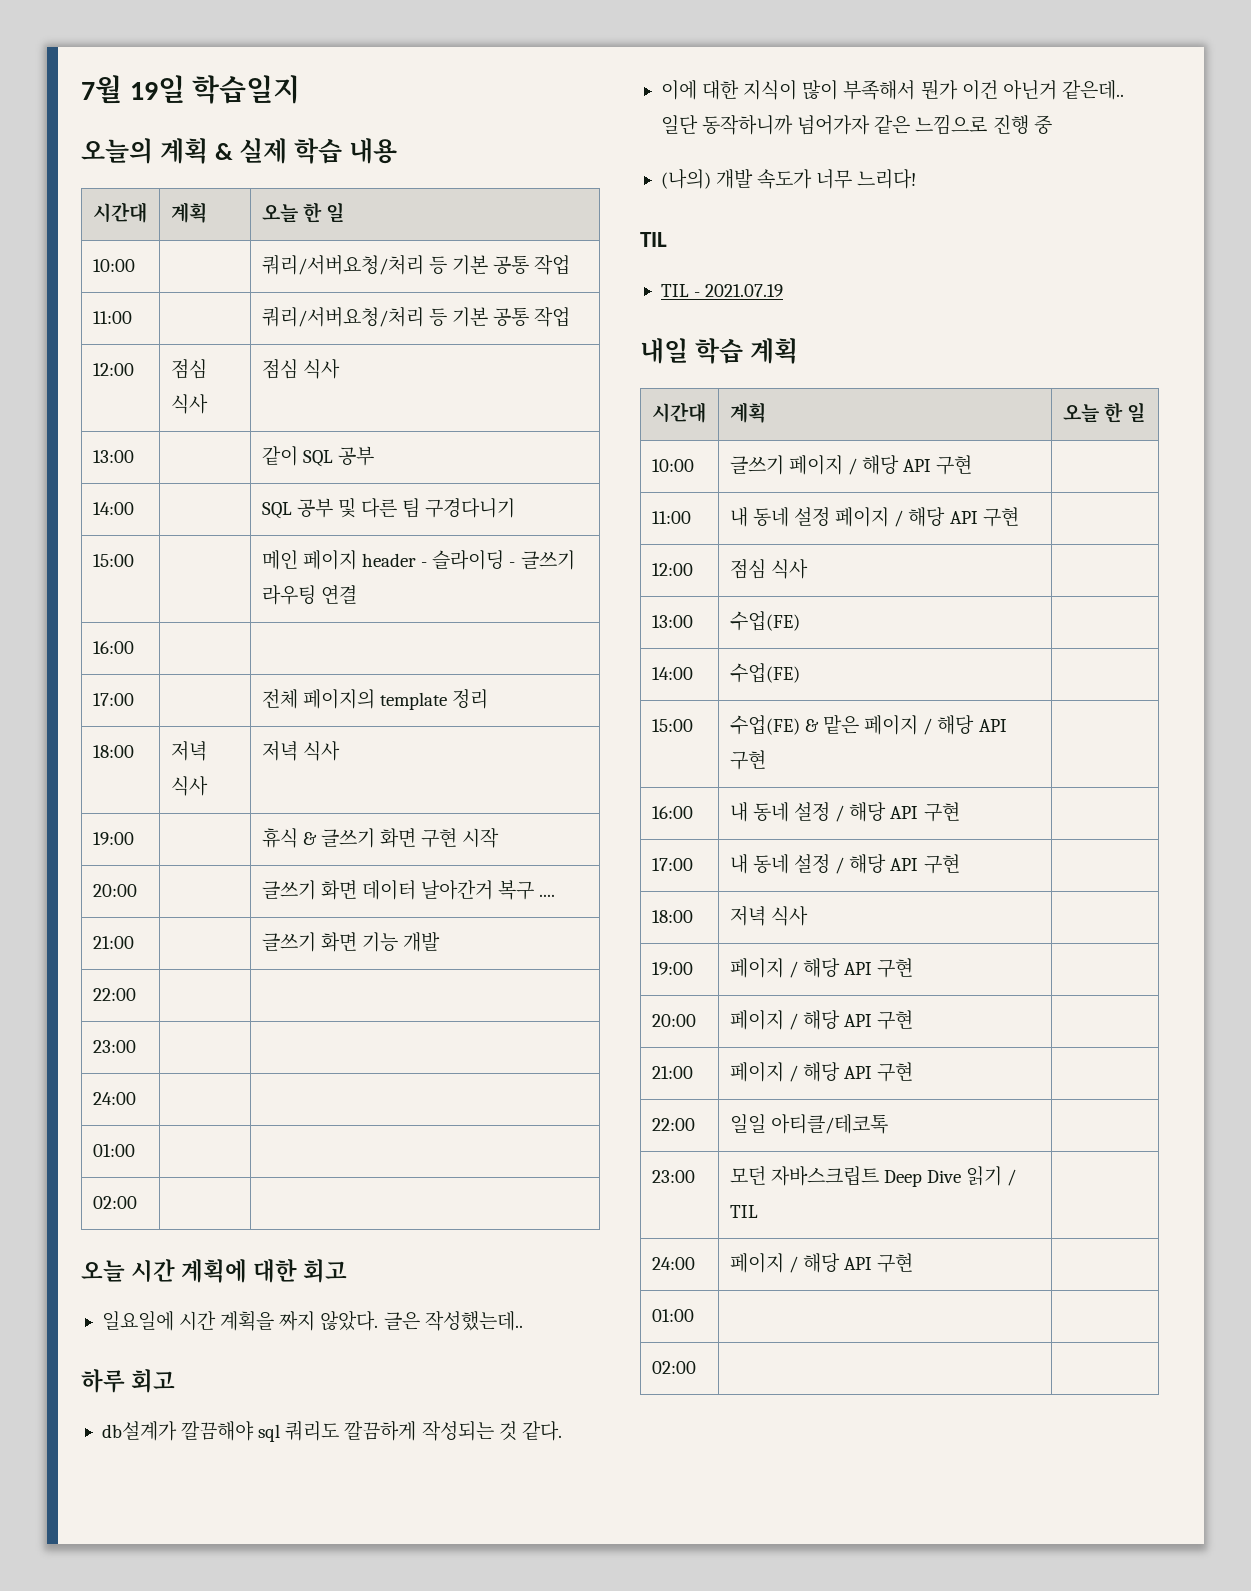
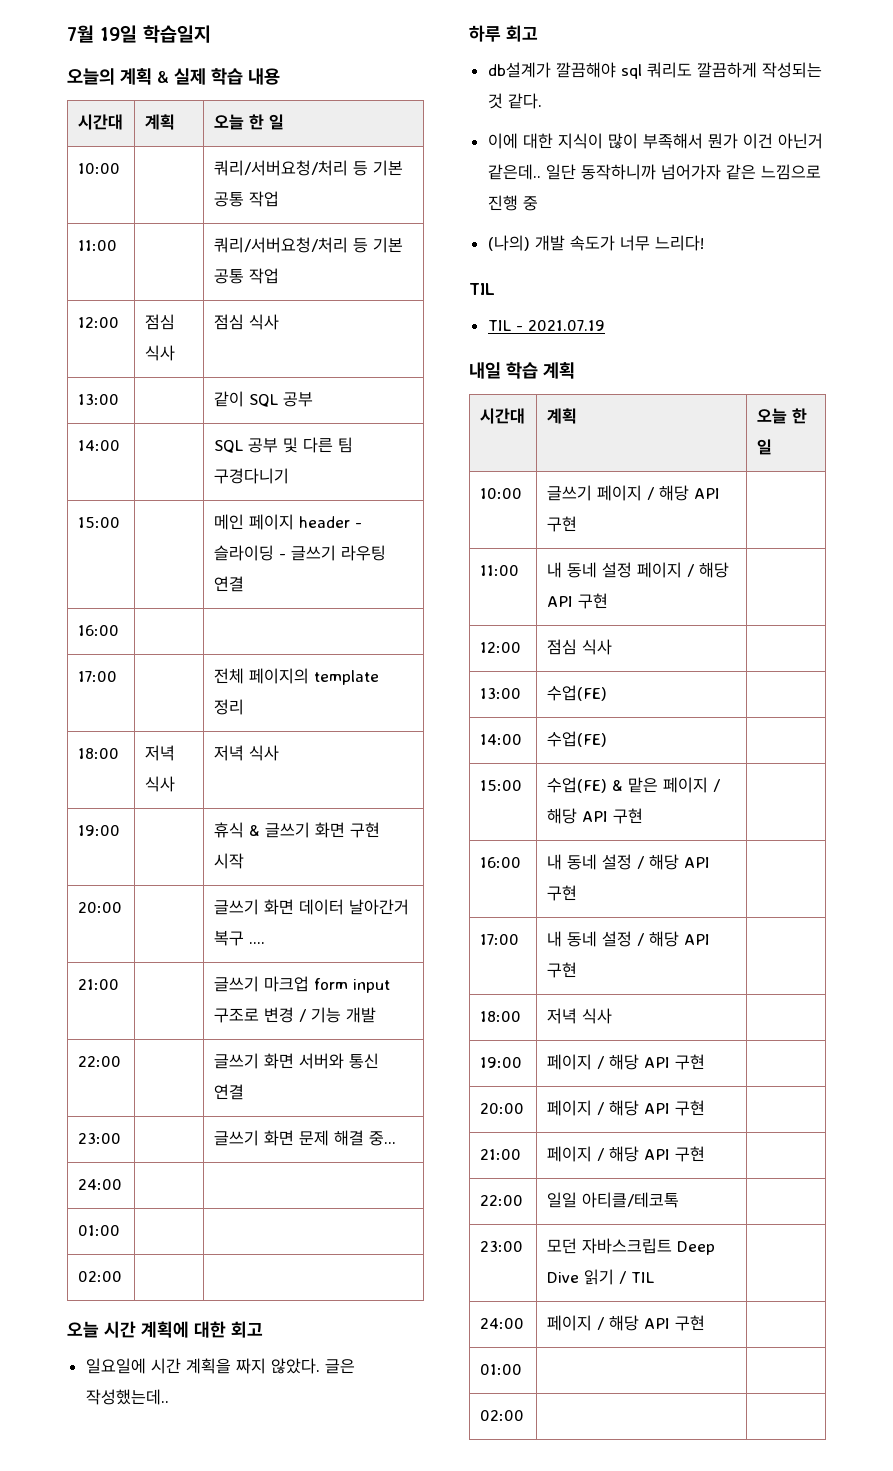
[320,931,441,952] [92,988,136,1001] [92,1040,136,1053] 화면 기능 개발 // 22:00 | | // 23:00 | | -> [263,976,390,993] [213,1007,376,1023] [77,1056,121,1067] [213,1053,379,1069] [213,1084,244,1100] [77,1133,121,1144] [213,1130,396,1146] 마크업 form input 구조로 변경 / 기능 개발 // 22:00 | | 글쓰기 화면 서버와 통신 연결 // 23:00 | | 글쓰기 화면 문제 해결 중...

